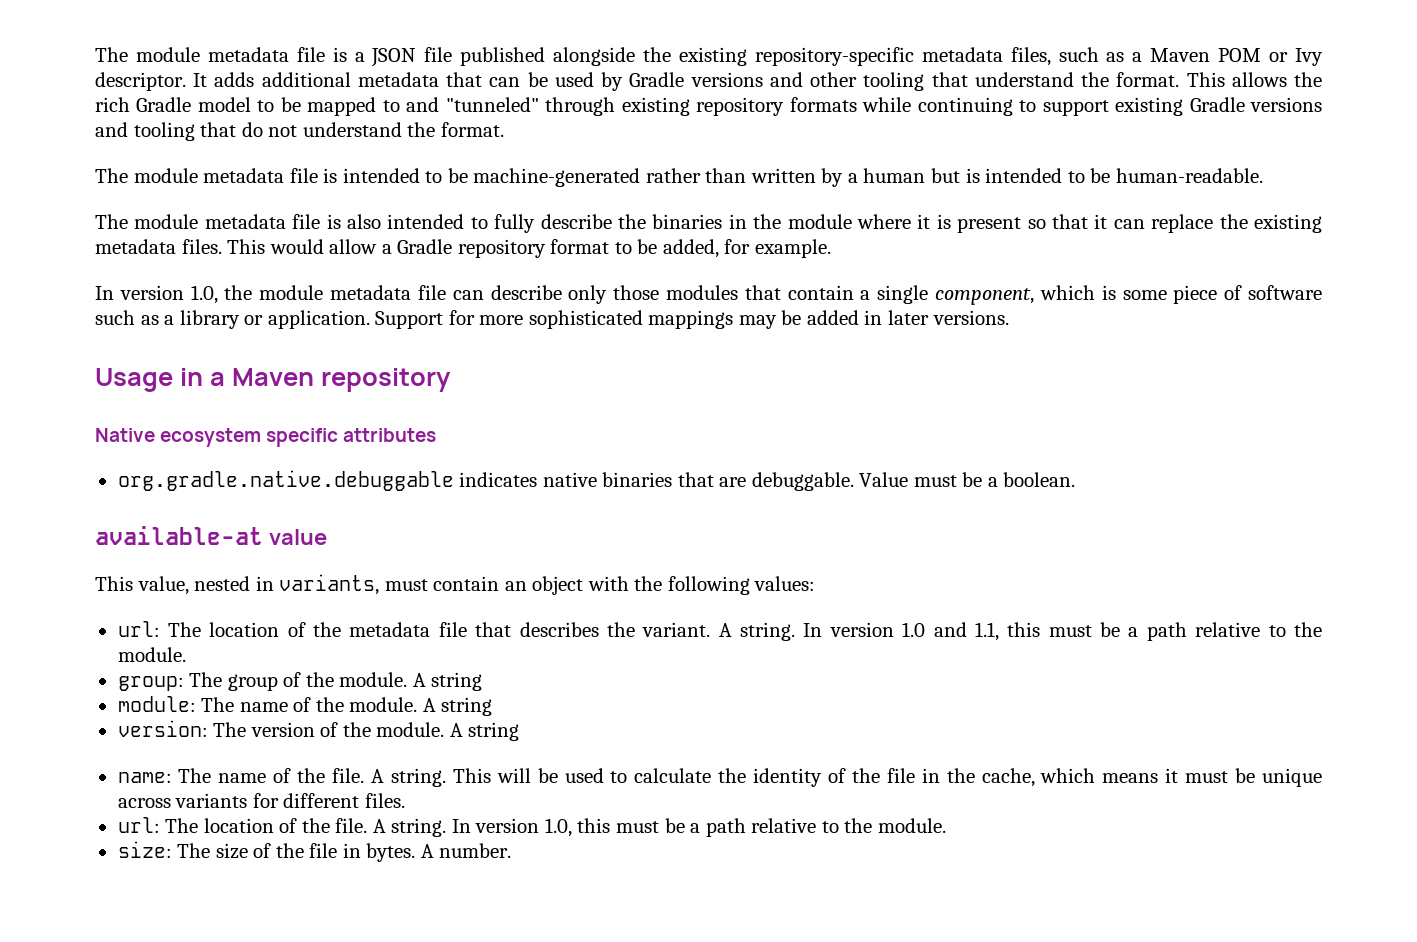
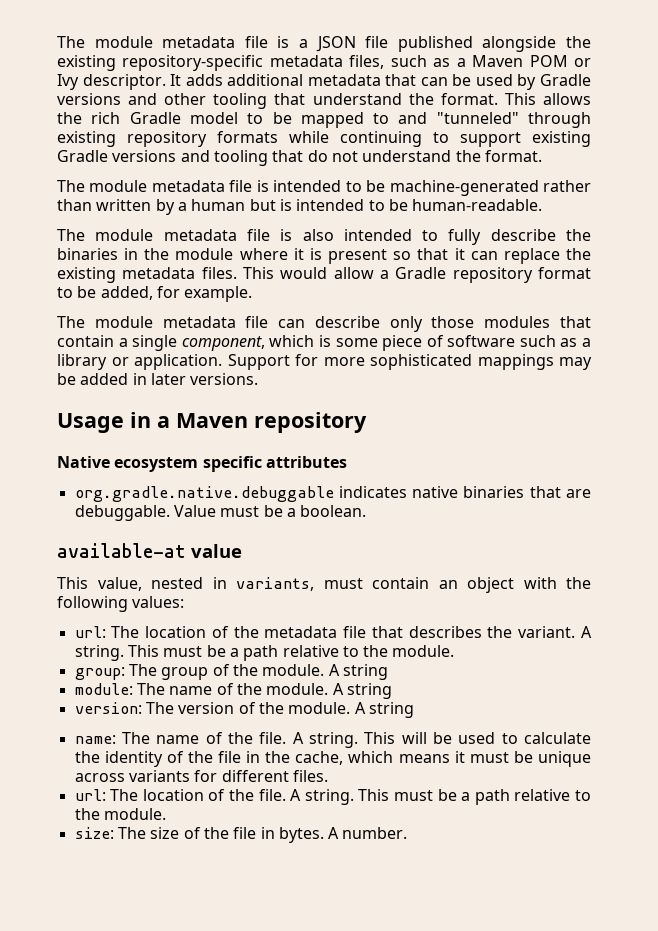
[95,285,253,304] In version 1.0, the -> [57,316,85,328] The
[803,622,1041,641] In version 1.0 and 1.1, this -> [127,645,159,657] This
[451,818,611,837] In version 1.0, this -> [358,789,390,801] This

